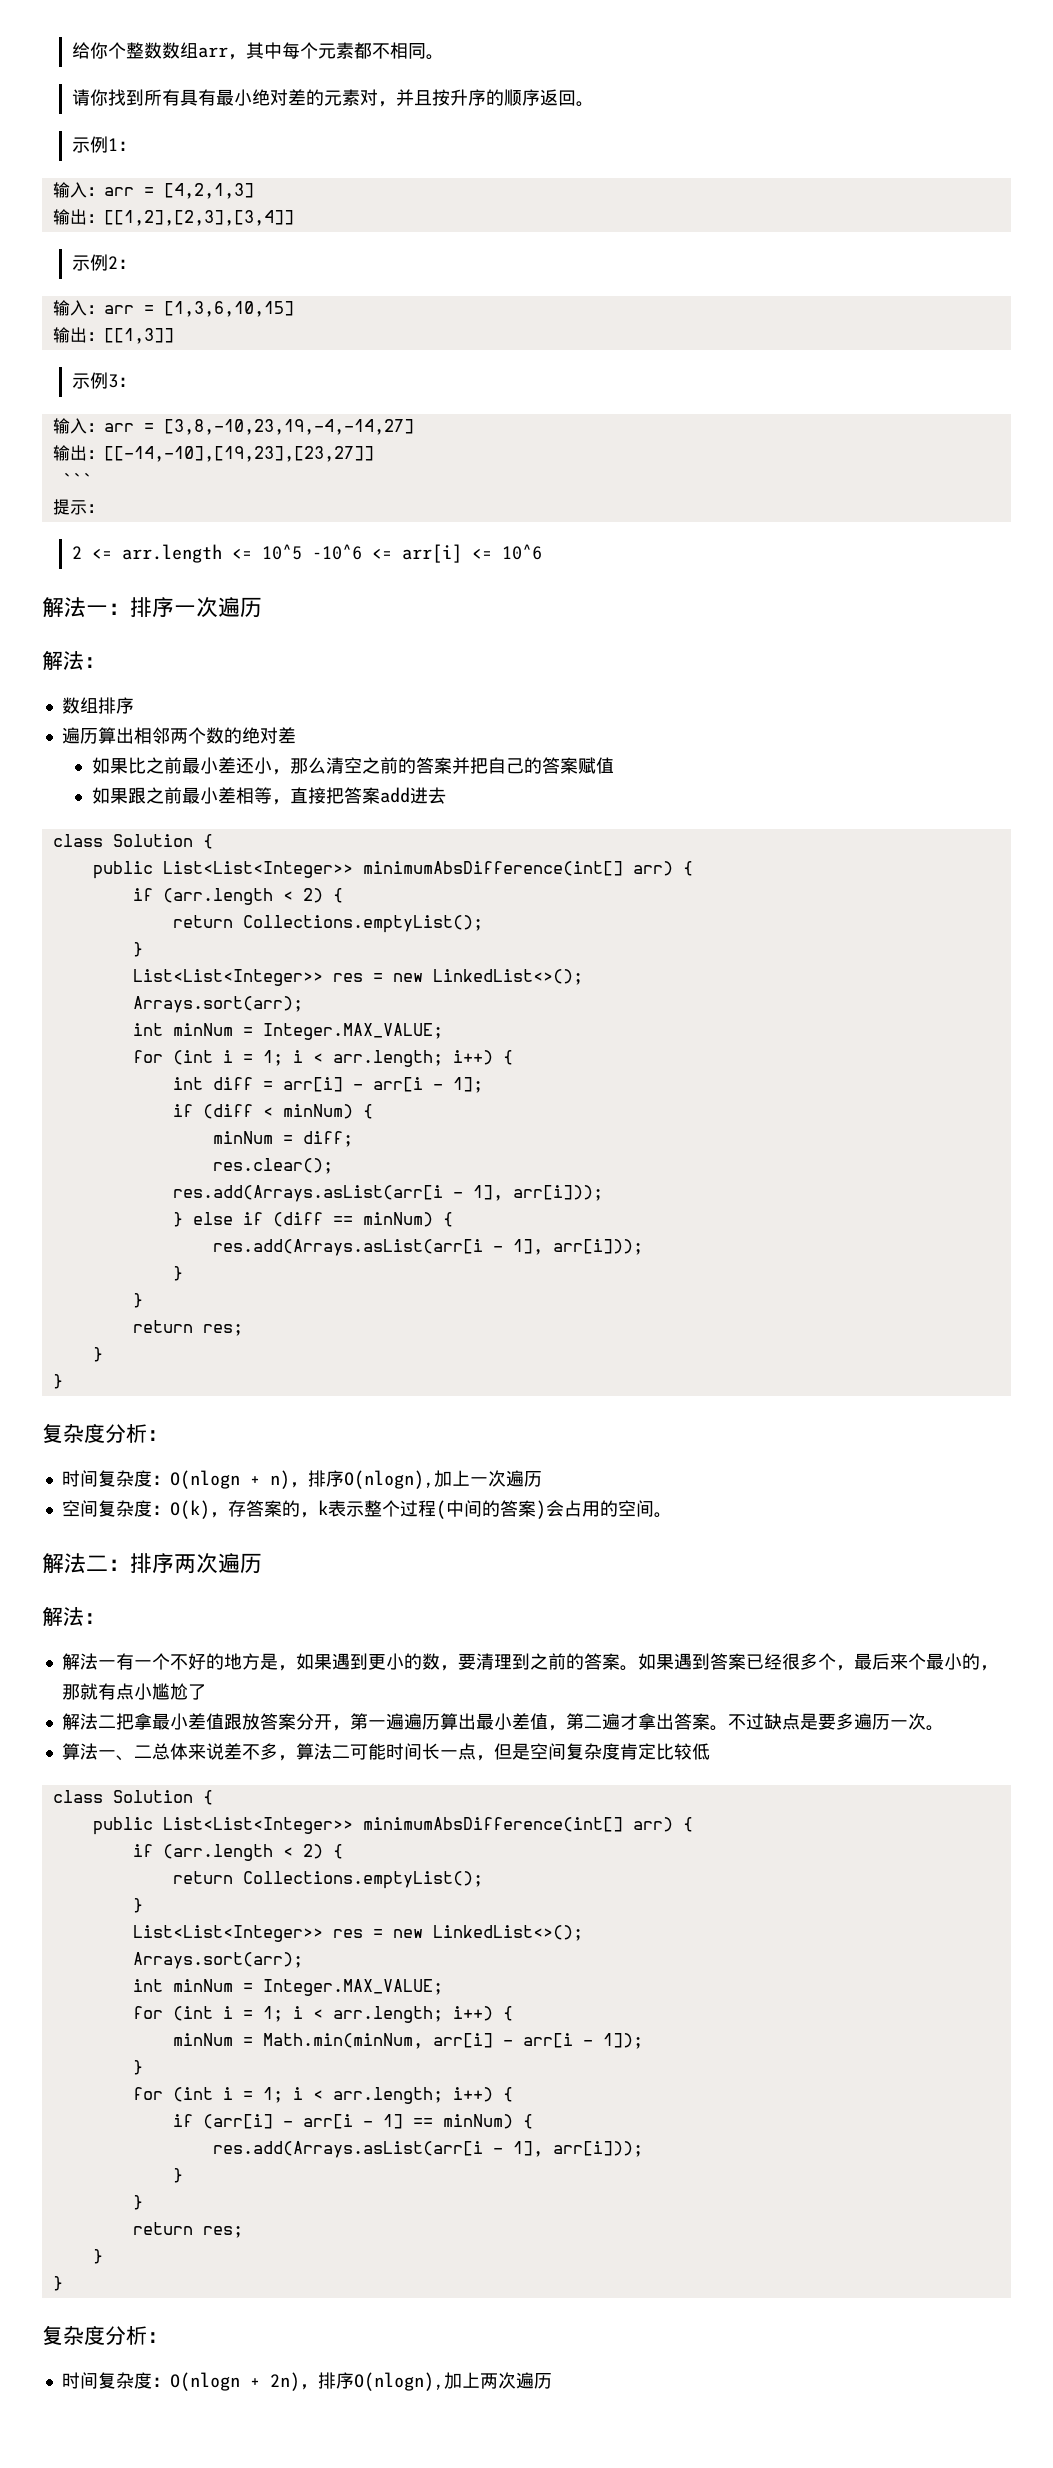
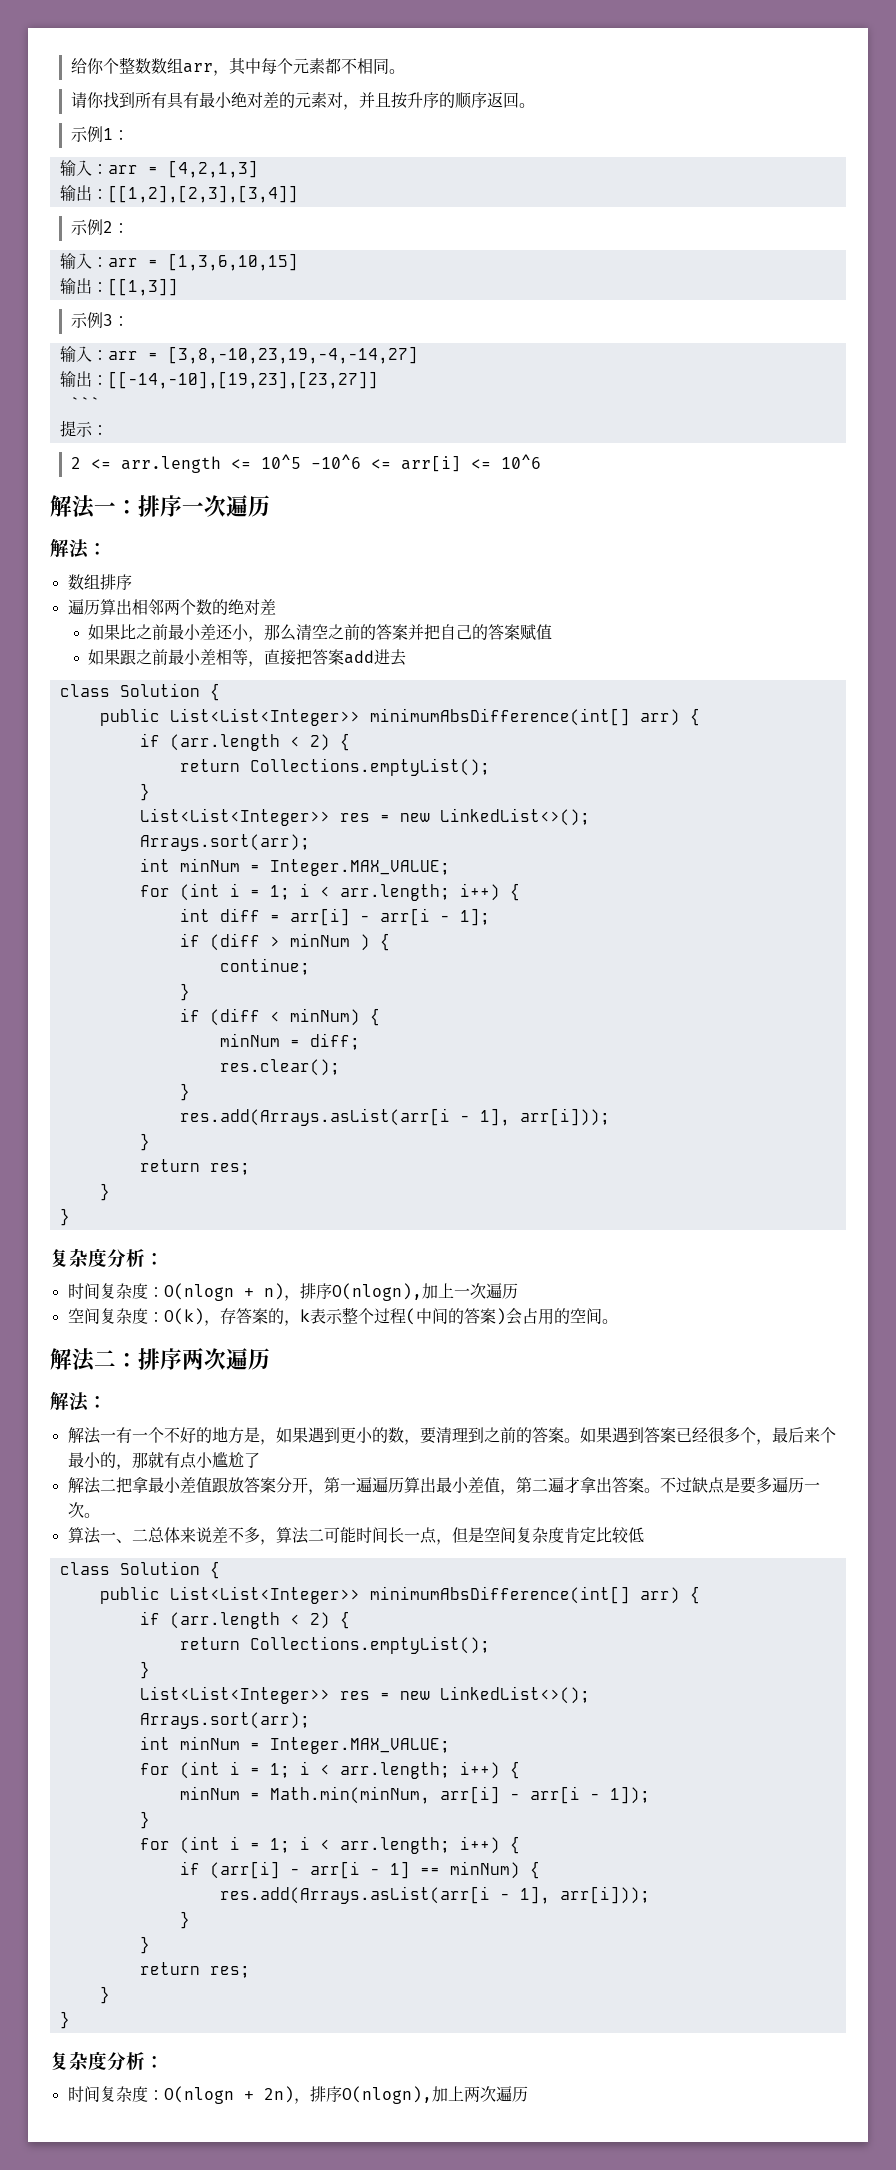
(483, 1085) none -> [179,933,390,951] [219,958,310,975] [179,983,190,1001] // if (diff > minNum ) { // continue; // }
[172,1185,603,1202] [172,1212,453,1227] [212,1239,643,1256] [172,1266,183,1281] [132,1293,143,1308] res.add(Arrays.asList(arr[i - 1], arr[i])); // } else if (diff == minNum) { // res.add(Arrays.asList(arr[i - 1], arr[i])); // } // } -> [179,1083,190,1101] [179,1108,610,1126] [139,1133,150,1151] } // res.add(Arrays.asList(arr[i - 1], arr[i])); // }

